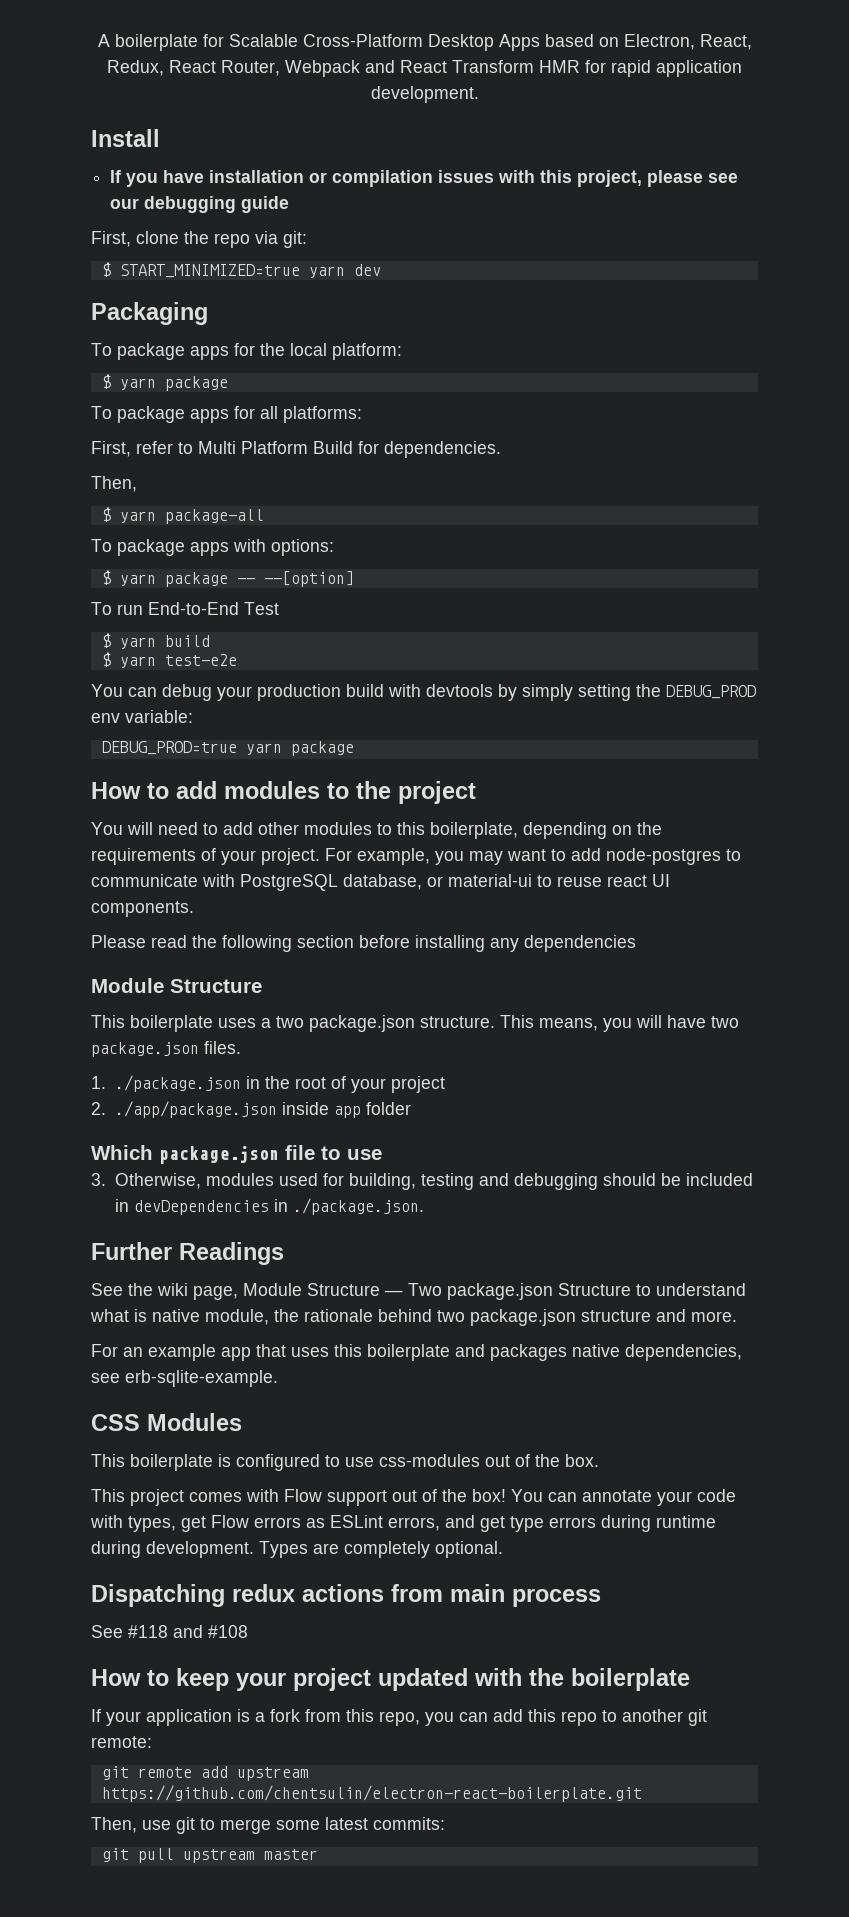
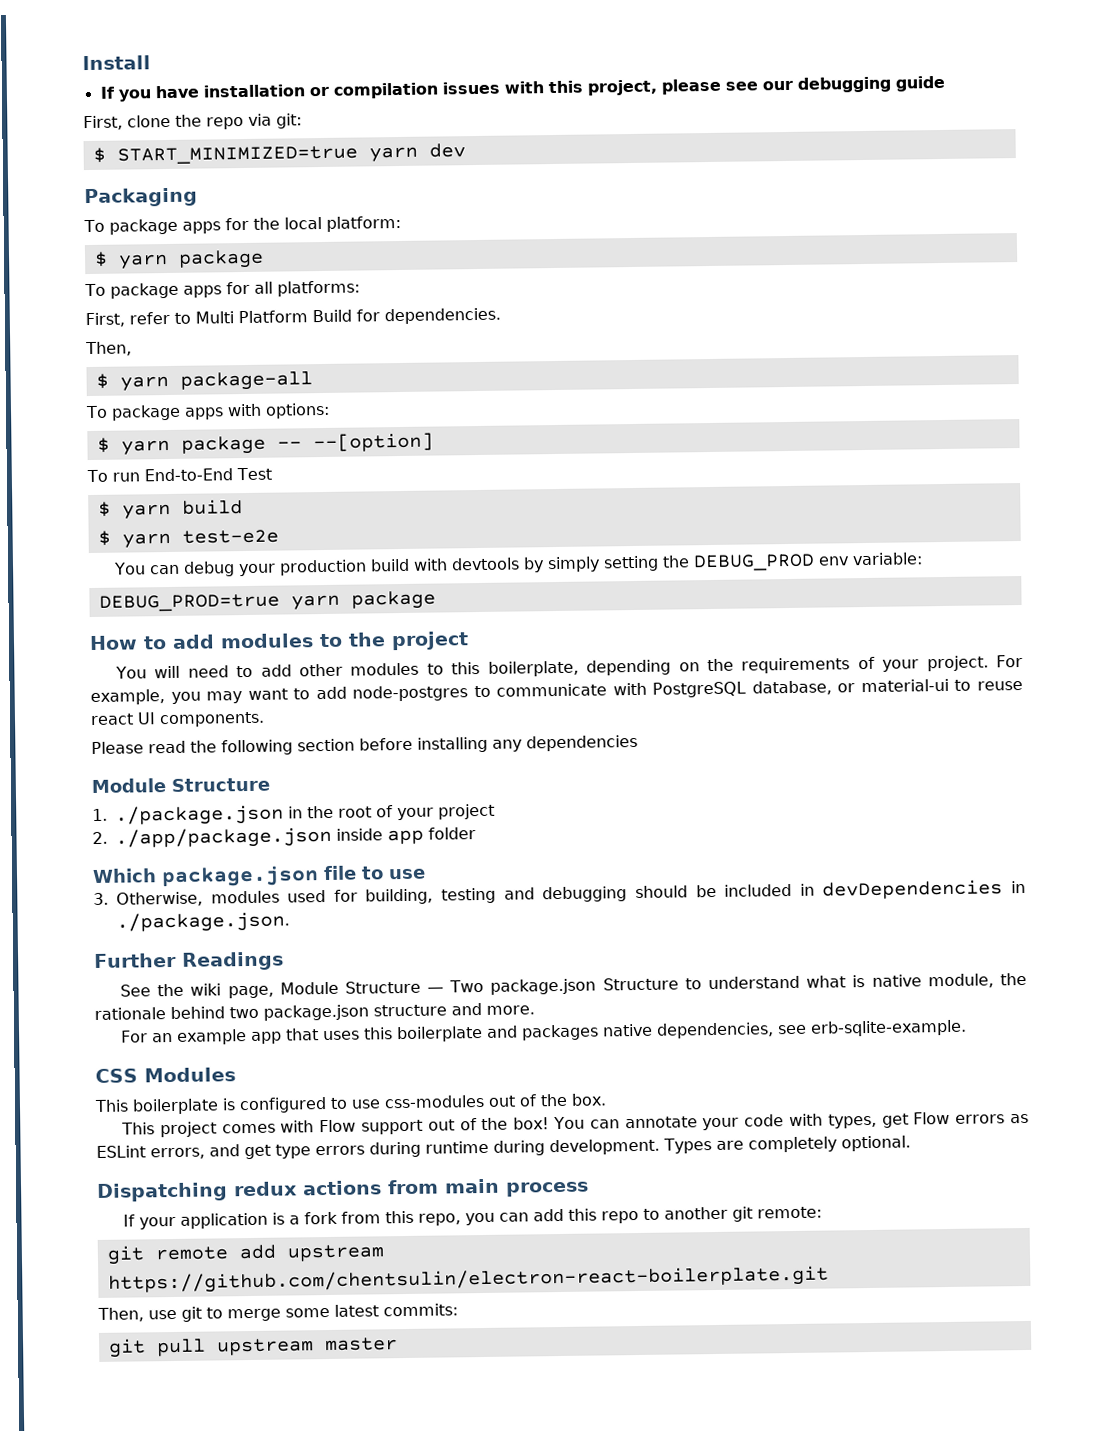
[97,34,752,51] [107,60,742,77] [370,86,479,103] A boilerplate for Scalable Cross-Platform Desktop Apps based on Electron, React, Redux, React Router, Webpack and React Transform HMR for rapid application development. // -> (82, 63) none
[91,1015,739,1032] [91,1041,241,1057] // This boilerplate uses a two package.json structure. This means, you will have two package.json files. -> (270, 784) none
[91,1625,248,1638] [91,1668,690,1691] // See #118 and #108 // How to keep your project updated with the boilerplate -> (589, 1189) none

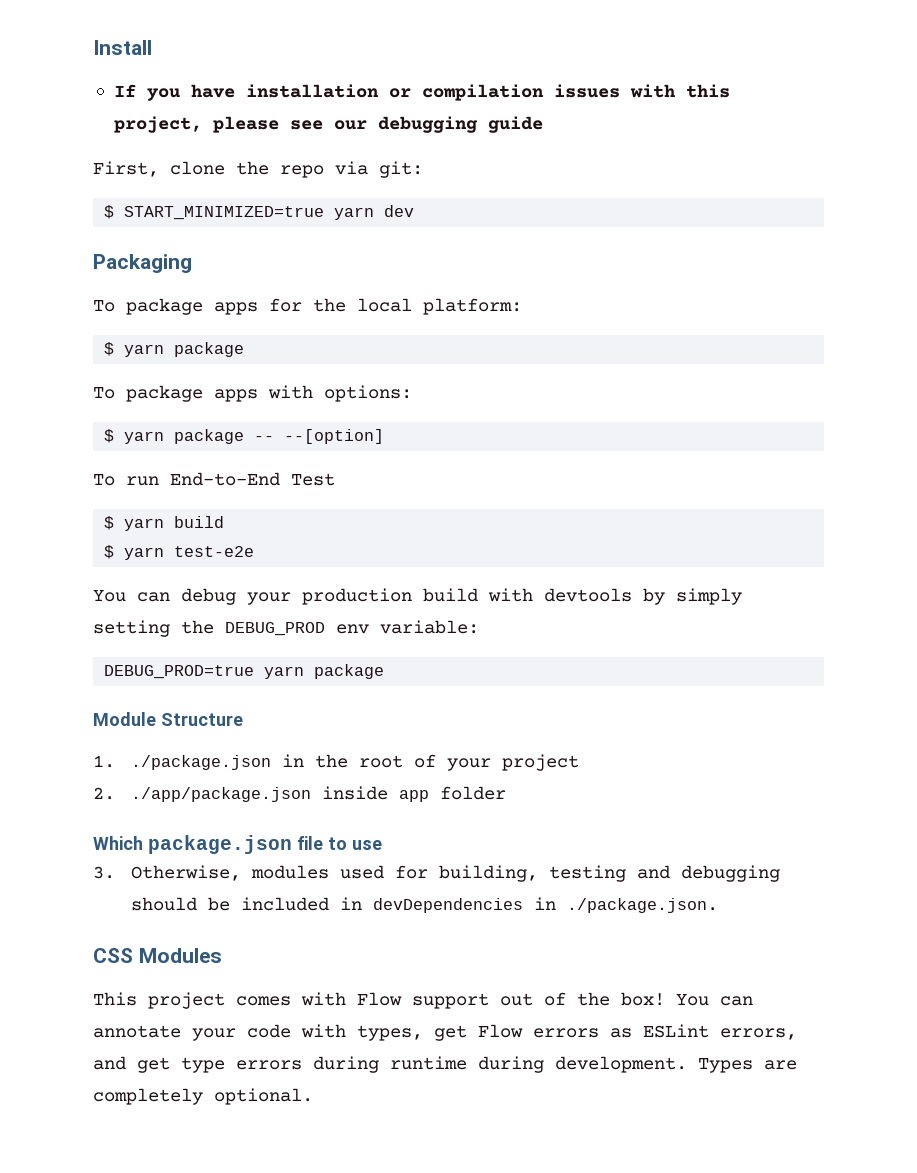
[84,280,360,299] [85,307,501,328] [85,341,132,357] [95,371,313,392] // To package apps for all platforms: // First, refer to Multi Platform Build for dependencies. // Then, // $ yarn package-all -> (245, 349) none
[89,631,469,651] [114,654,1024,679] [90,678,1023,706] [90,711,265,728] [91,734,638,756] // How to add modules to the project // You will need to add other modules to this boilerplate, depending on the requirements of your project. For example, you may want to add node-postgres to communicate with PostgreSQL database, or material-ui to reuse react UI components. // Please read the following section before installing any dependencies -> (385, 671) none
[94,951,284,971] [119,972,1027,999] [94,1002,535,1021] [120,1019,967,1045] [95,1067,236,1083] [94,1093,607,1115] Further Readings // See the wiki page, Module Structure — Two package.json Structure to understand what is native module, the rationale behind two package.json structure and more. // For an example app that uses this boilerplate and packages native dependencies, see erb-sqlite-example. // CSS Modules // This boilerplate is configured to use css-modules out of the box. -> [93,948,222,963] CSS Modules
[97,1178,589,1202] [122,1206,822,1230] [106,1244,385,1265] [107,1265,829,1294] [97,1303,458,1322] [108,1337,398,1358] // Dispatching redux actions from main process // If your application is a fork from this repo, you can add this repo to another git remote: // git remote add upstream https://github.com/chentsulin/electron-react-boilerplate.git // Then, use git to merge some latest commits: // git pull upstream master -> (313, 1096) none

